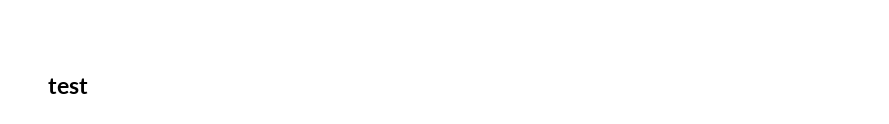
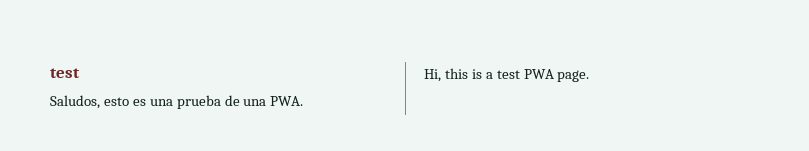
[48,78,88,94] test -> [50,68,80,78] [50,95,304,109] [424,68,590,82] test // Saludos, esto es una prueba de una PWA. // Hi, this is a test PWA page.

